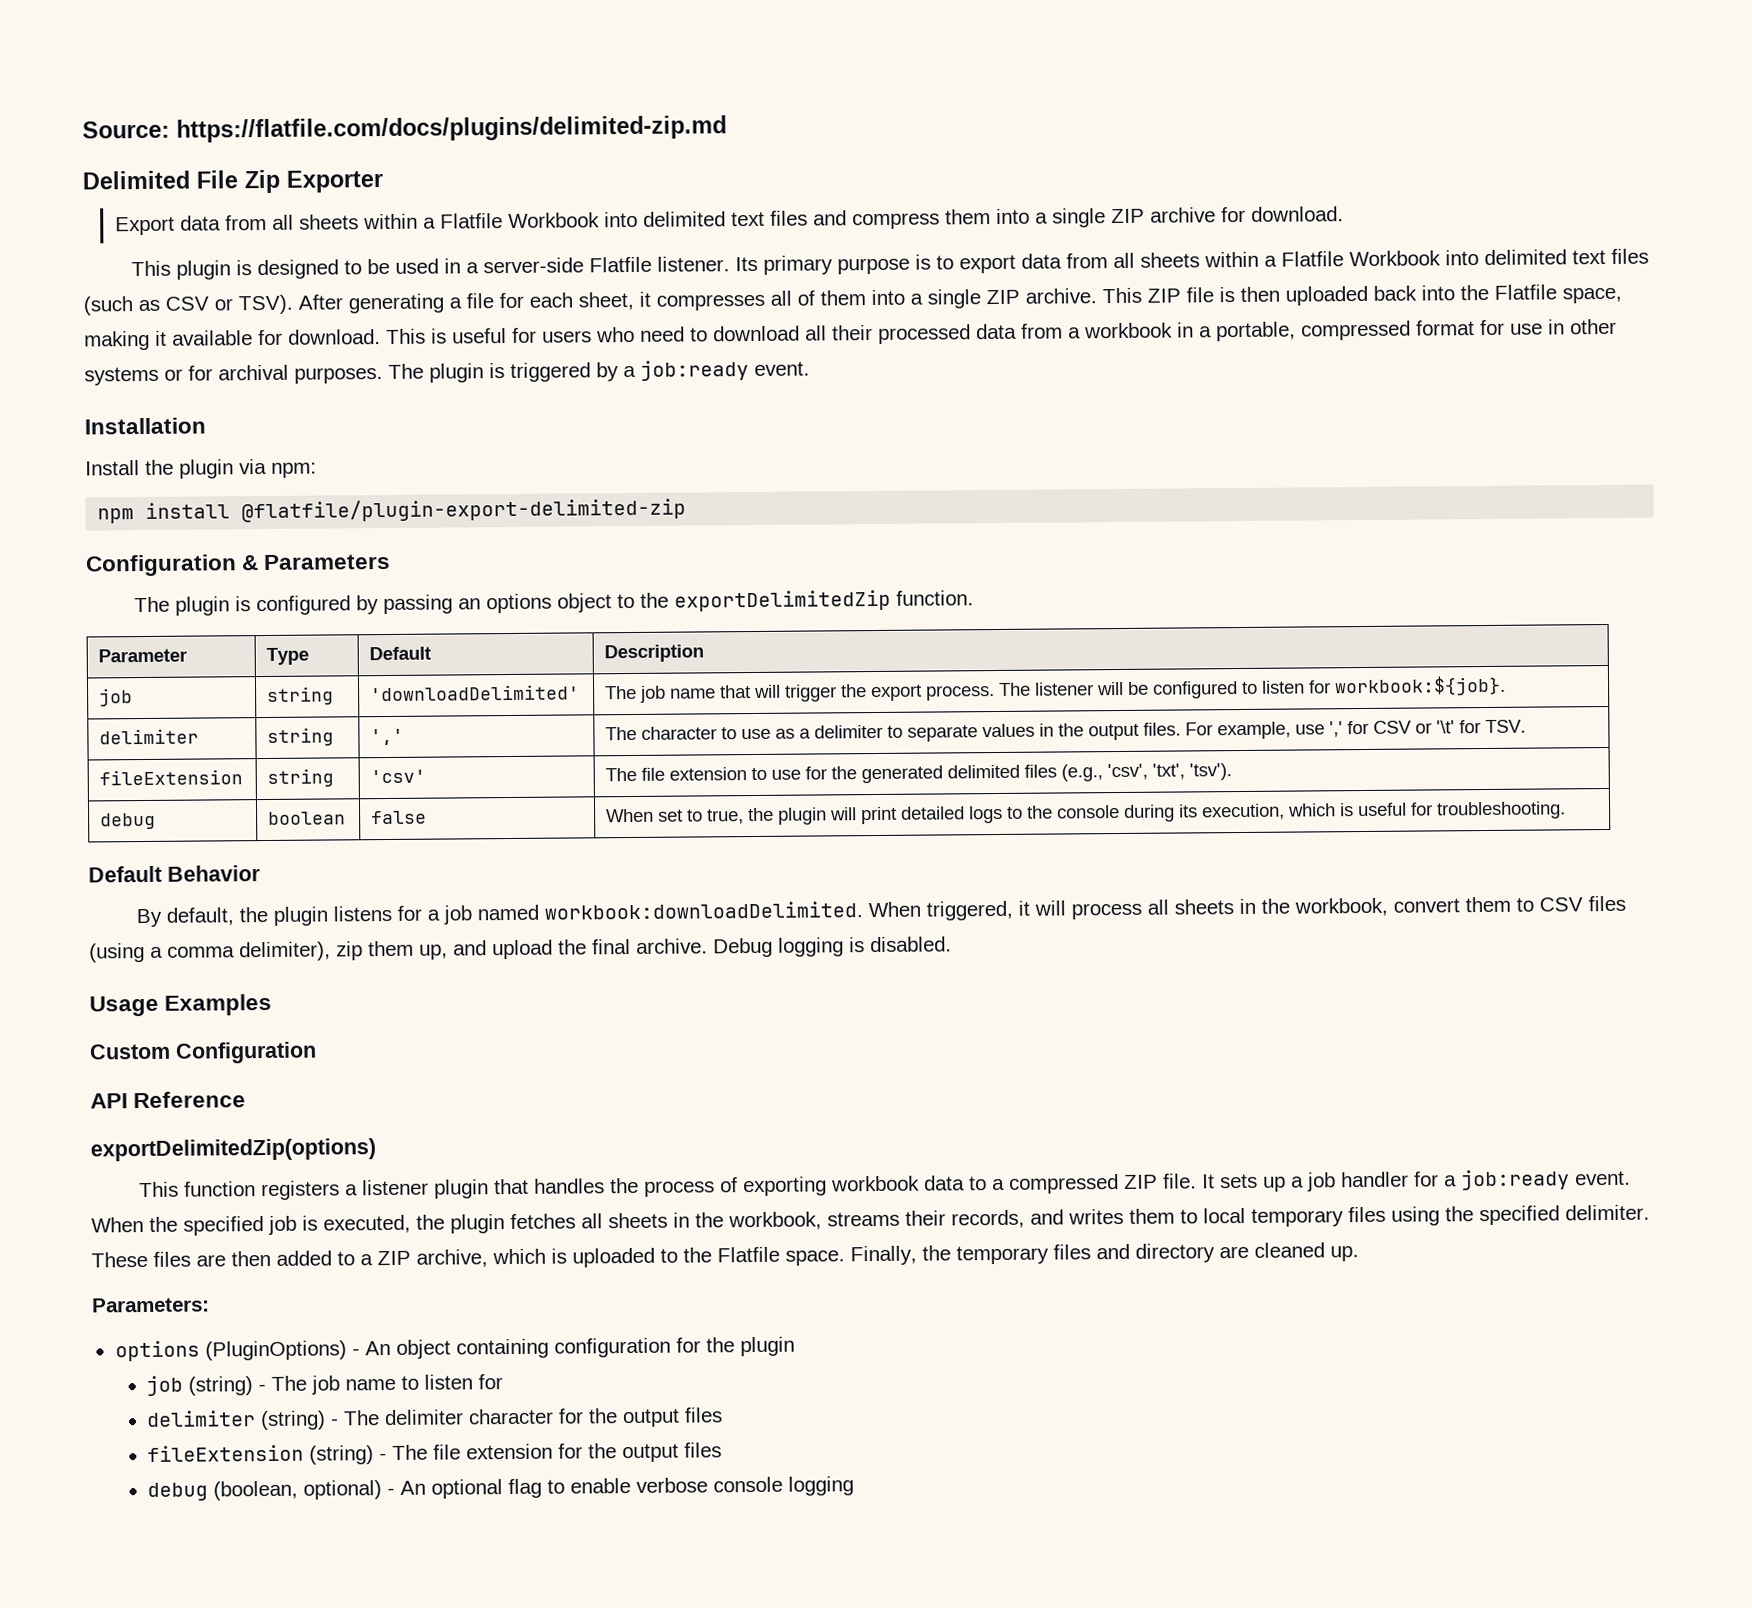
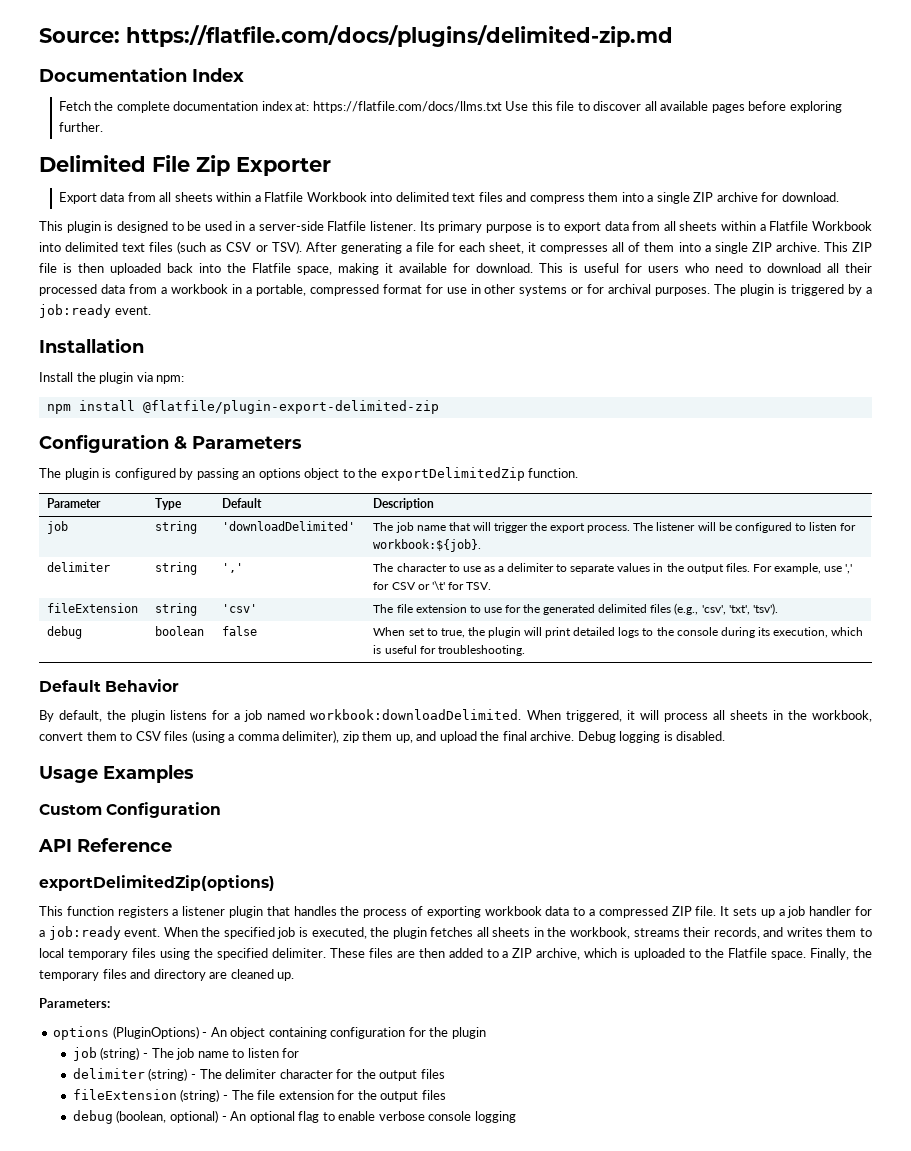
(727, 129) none -> [39,67,244,82] [58,101,842,113] [58,122,103,132] // Documentation Index // Fetch the complete documentation index at: https://flatfile.com/docs/llms.txt Use this file to discover all available pages before exploring further.

